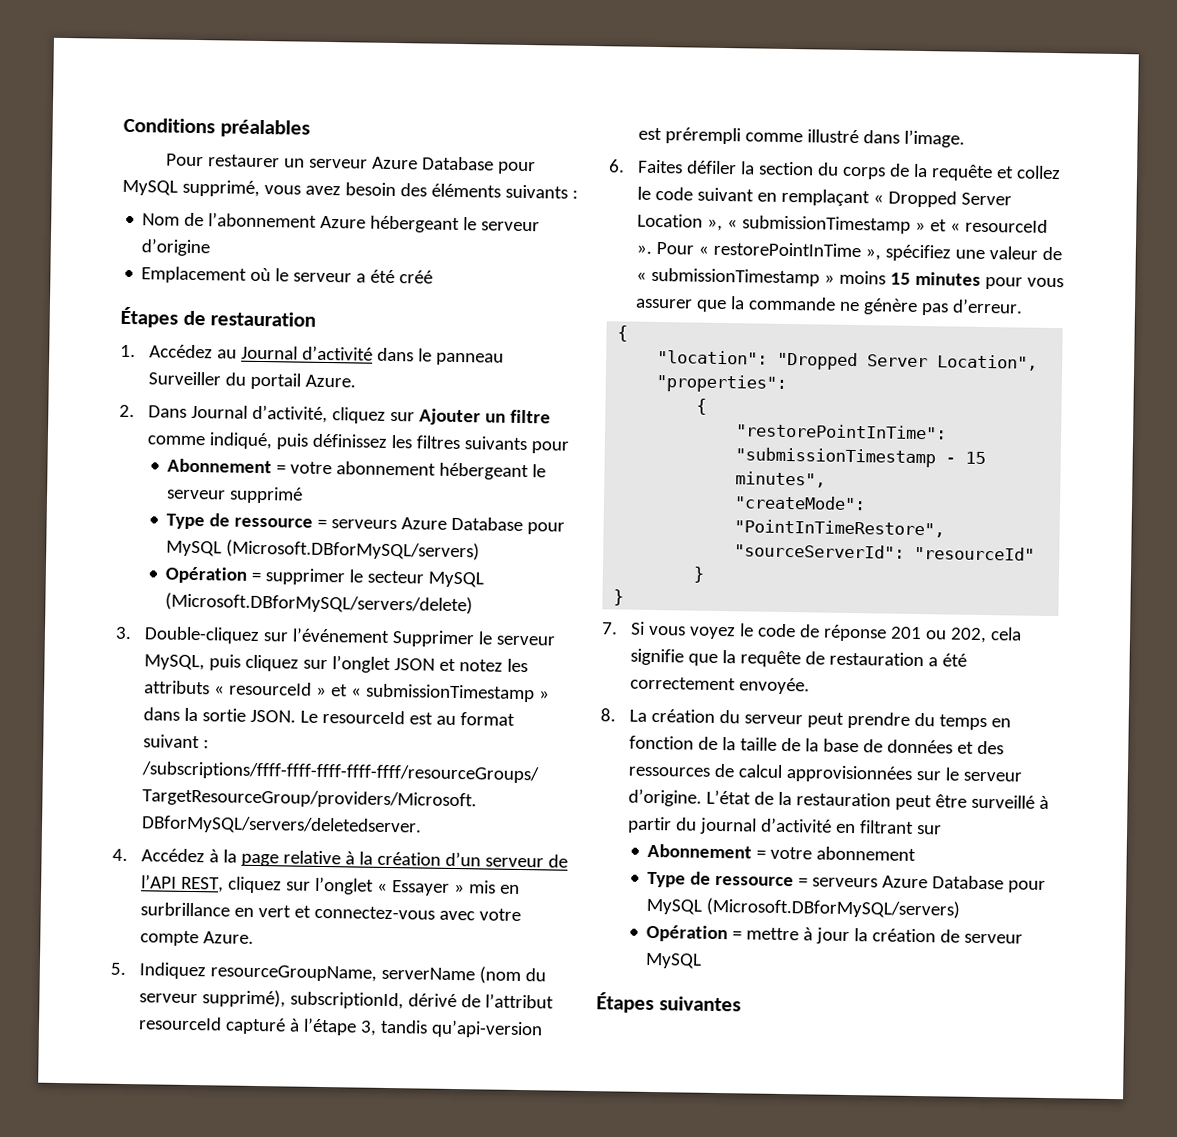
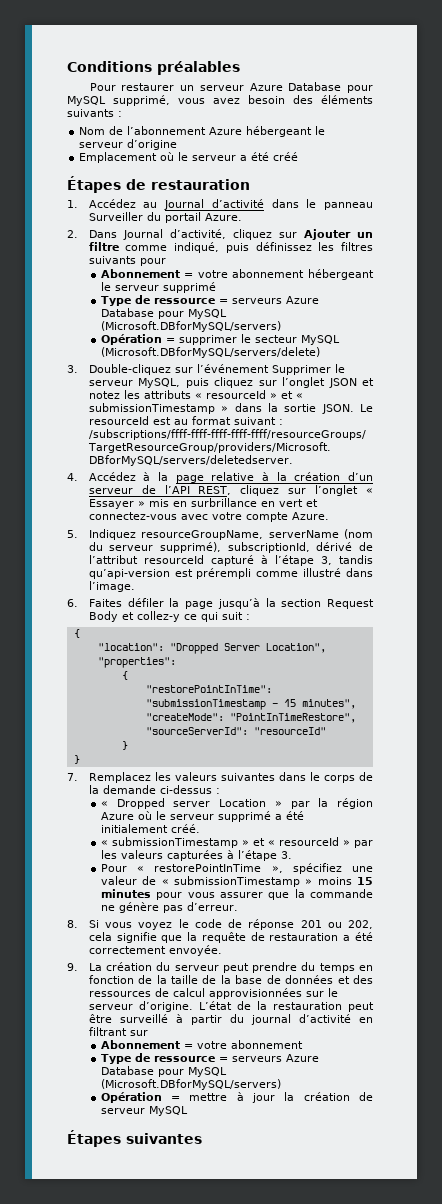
[758,161,1061,182] [636,186,1012,208] [636,213,1048,234] [635,241,1062,262] [635,267,1064,290] [634,296,1023,316] section du corps de la requête et collez le code suivant en remplaçant « Dropped Server Location », « submissionTimestamp » et « resourceId ». Pour « restorePointInTime », spécifiez une valeur de « submissionTimestamp » moins 15 minutes pour vous assurer que la commande ne génère pas d’erreur. -> [185,598,374,609] [88,611,250,622] page jusqu’à la section Request Body et collez-y ce qui suit :
(618, 628) none -> [88,772,373,783] [88,785,220,794] [100,798,373,809] [100,811,304,822] [100,824,200,833] [100,837,374,848] [100,850,292,861] [100,863,373,874] [100,876,373,887] [100,889,373,900] [100,902,238,913] [67,920,78,928] Remplacez les valeurs suivantes dans le corps de la demande ci-dessus : // « Dropped server Location » par la région Azure où le serveur supprimé a été initialement créé. // « submissionTimestamp » et « resourceId » par les valeurs capturées à l’étape 3. // Pour « restorePointInTime », spécifiez une valeur de « submissionTimestamp » moins 15 minutes pour vous assurer que la commande ne génère pas d’erreur. // 8.
[600,708,616,722] 8. -> [67,963,78,971] 9.

